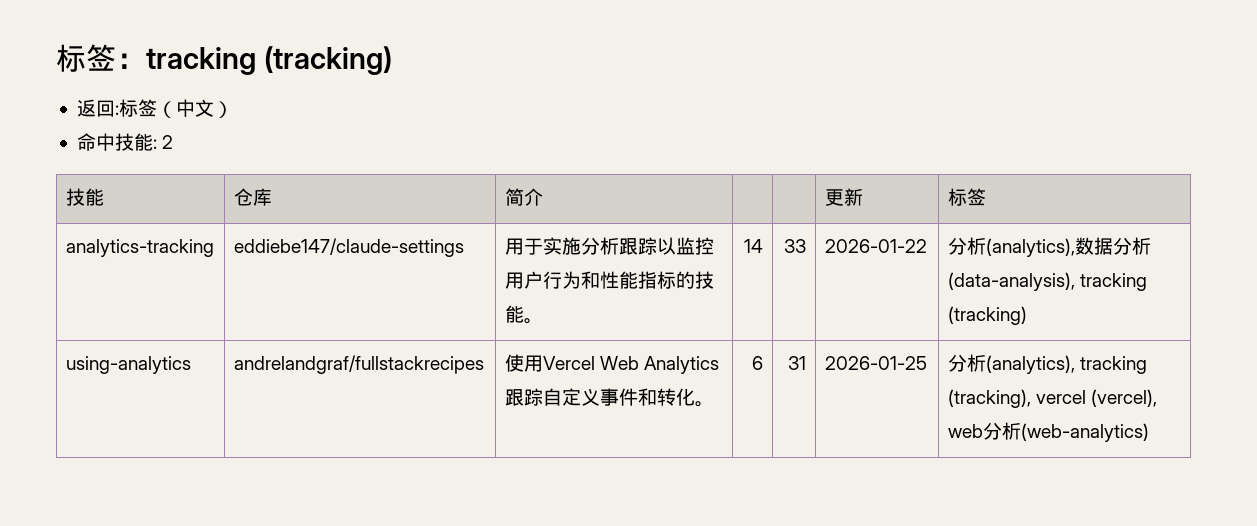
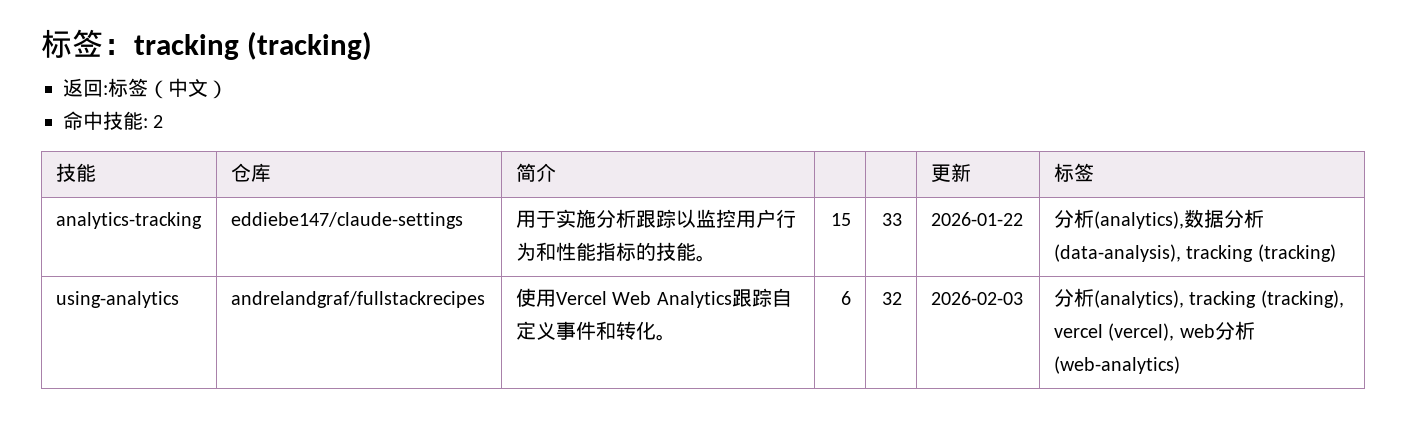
[744,239,764,253] 14 -> [831,213,852,226] 15
[788,356,807,370] [824,356,927,370] 31 | 2026-01-25 -> [882,292,903,305] [930,291,1023,305] 32 | 2026-02-03

